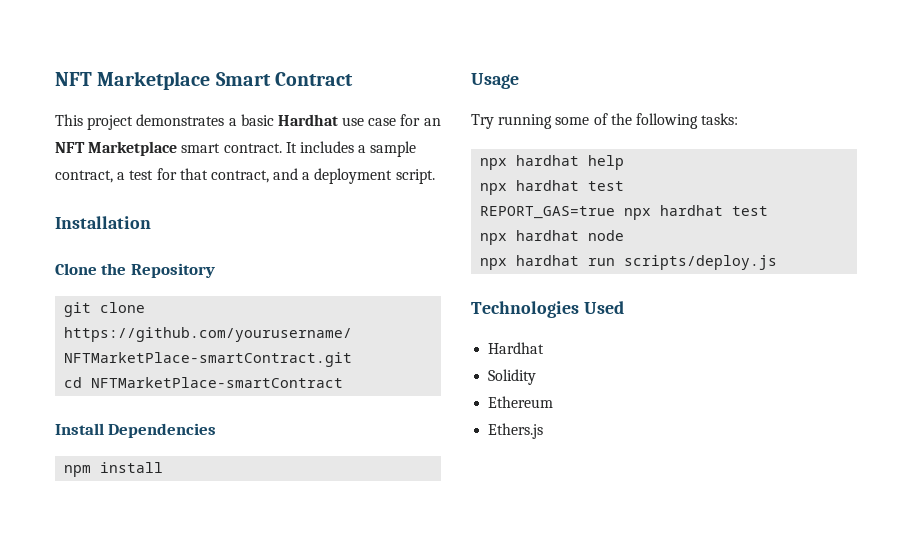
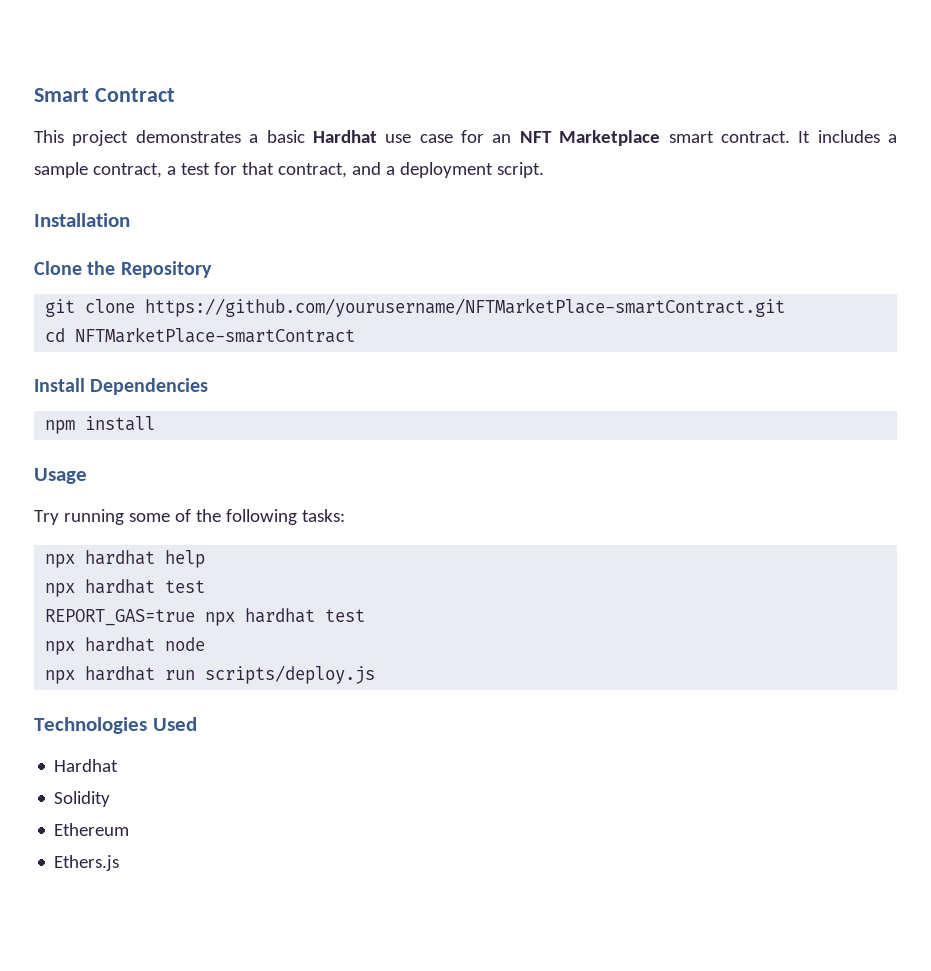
[55,71,211,90] NFT Marketplace -> (34, 95) none

